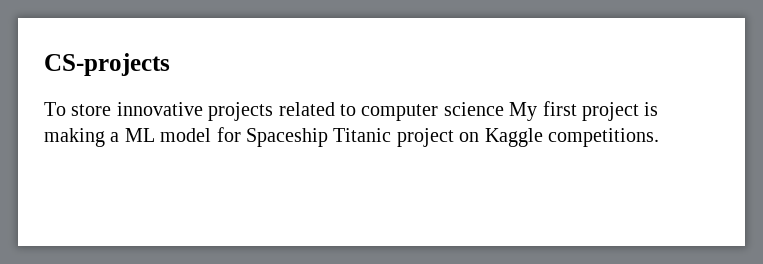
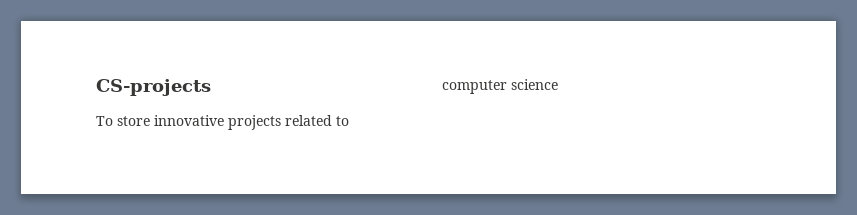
[509,101,659,121] [44,127,659,147] My first project is making a ML model for Spaceship Titanic project on Kaggle competitions. -> (558, 84) none

